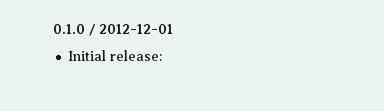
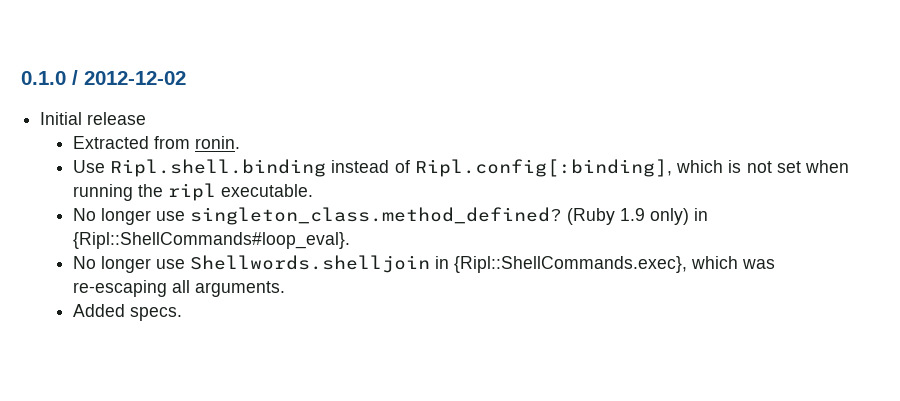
[99,24,173,34] 2012-12-01 -> [84,71,186,85] 2012-12-02
[110,50,163,61] release: -> [87,112,147,125] [72,136,240,149] [72,159,849,177] [72,183,313,201] [72,207,708,225] [72,232,350,249] [72,255,775,273] [72,280,285,297] [72,304,182,321] release // Extracted from ronin. // Use Ripl.shell.binding instead of Ripl.config[:binding], which is not set when running the ripl executable. // No longer use singleton_class.method_defined? (Ruby 1.9 only) in {Ripl::ShellCommands#loop_eval}. // No longer use Shellwords.shelljoin in {Ripl::ShellCommands.exec}, which was re-escaping all arguments. // Added specs.

